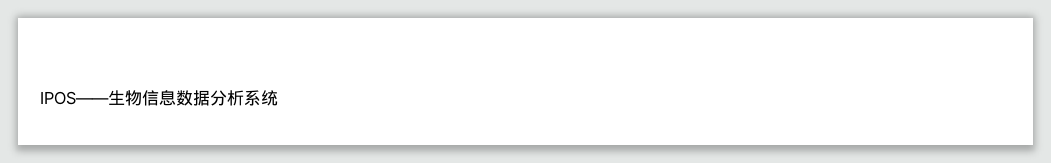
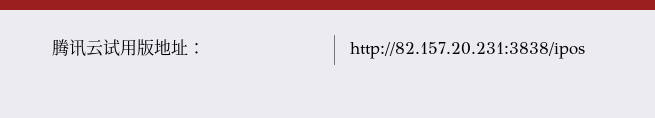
[40,90,278,106] IPOS——生物信息数据分析系统 -> [52,39,585,59] 腾讯云试用版地址：http://82.157.20.231:3838/ipos

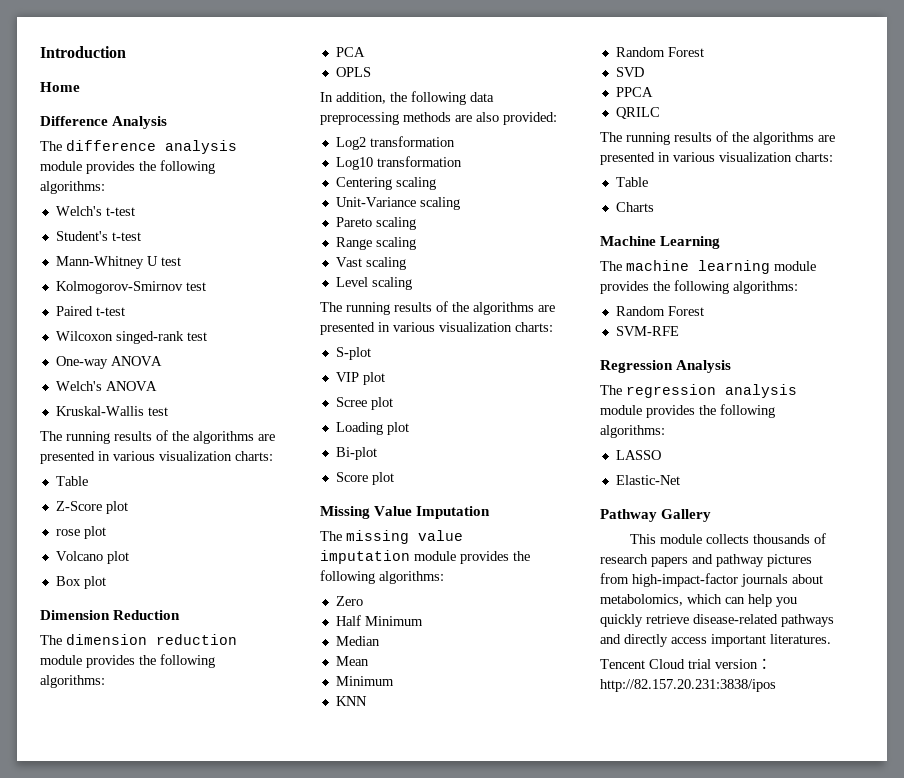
[52,39,188,57] 腾讯云试用版地址 -> [40,46,126,58] [40,82,80,92] [40,116,168,129] [40,140,237,154] [40,160,215,174] [40,181,105,194] [55,206,135,216] [55,231,141,241] [55,256,181,269] [55,281,206,294] [55,306,125,316] [55,331,207,344] [55,356,162,369] [55,381,157,391] [55,406,168,416] [40,430,275,444] [40,451,273,464] [55,476,88,486] [55,501,128,514] [55,526,106,539] [55,551,129,564] [55,576,106,589] [40,610,181,620] [40,634,237,645] [40,654,215,668] [40,675,105,688] [335,47,365,57] [335,67,371,77] [320,91,494,105] [320,112,557,125] [335,136,455,150] [335,156,462,170] [335,177,436,190] [335,197,460,210] [335,217,416,230] [335,237,416,250] [335,257,406,270] [335,277,412,290] [320,301,555,315] [320,322,553,335] [335,347,371,360] [335,372,385,385] [335,397,393,410] [335,422,409,435] [335,447,377,460] [335,472,394,485] [320,506,491,519] [320,530,463,544] [320,550,530,564] [320,570,444,584] [335,596,363,606] [335,615,423,626] [335,636,380,646] [335,656,369,666] [335,676,394,686] [335,696,367,706] [615,47,704,57] [615,67,644,77] [615,87,653,97] [615,107,660,119] [600,131,835,145] [600,152,833,165] [615,177,648,187] [615,202,654,212] [600,236,721,249] [600,260,816,274] [600,280,798,294] [615,306,704,316] [615,326,679,336] [600,360,732,373] [600,384,797,398] [600,404,775,418] [600,425,665,438] [615,450,661,460] [615,475,680,485] [600,509,712,522] [630,533,827,544] [600,554,812,567] [600,573,823,587] [600,594,797,607] [600,614,834,627] [600,634,831,647] [600,659,758,669] Introduction // Home // Difference Analysis // The difference analysis module provides the following algorithms: // Welch's t-test // Student's t-test // Mann-Whitney U test // Kolmogorov-Smirnov test // Paired t-test // Wilcoxon singed-rank test // One-way ANOVA // Welch's ANOVA // Kruskal-Wallis test // The running results of the algorithms are presented in various visualization charts: // Table // Z-Score plot // rose plot // Volcano plot // Box plot // Dimension Reduction // The dimension reduction module provides the following algorithms: // PCA // OPLS // In addition, the following data preprocessing methods are also provided: // Log2 transformation // Log10 transformation // Centering scaling // Unit-Variance scaling // Pareto scaling // Range scaling // Vast scaling // Level scaling // The running results of the algorithms are presented in various visualization charts: // S-plot // VIP plot // Scree plot // Loading plot // Bi-plot // Score plot // Missing Value Imputation // The missing value imputation module provides the following algorithms: // Zero // Half Minimum // Median // Mean // Minimum // KNN // Random Forest // SVD // PPCA // QRILC // The running results of the algorithms are presented in various visualization charts: // Table // Charts // Machine Learning // The machine learning module provides the following algorithms: // Random Forest // SVM-RFE // Regression Analysis // The regression analysis module provides the following algorithms: // LASSO // Elastic-Net // Pathway Gallery // This module collects thousands of research papers and pathway pictures from high-impact-factor journals about metabolomics, which can help you quickly retrieve disease-related pathways and directly access important literatures. // Tencent Cloud trial version

